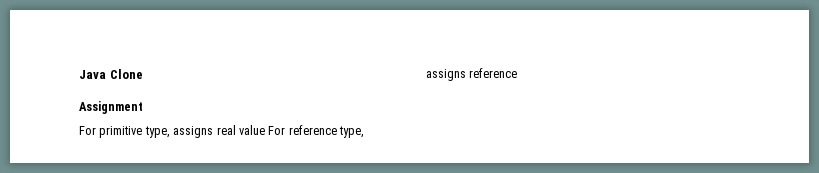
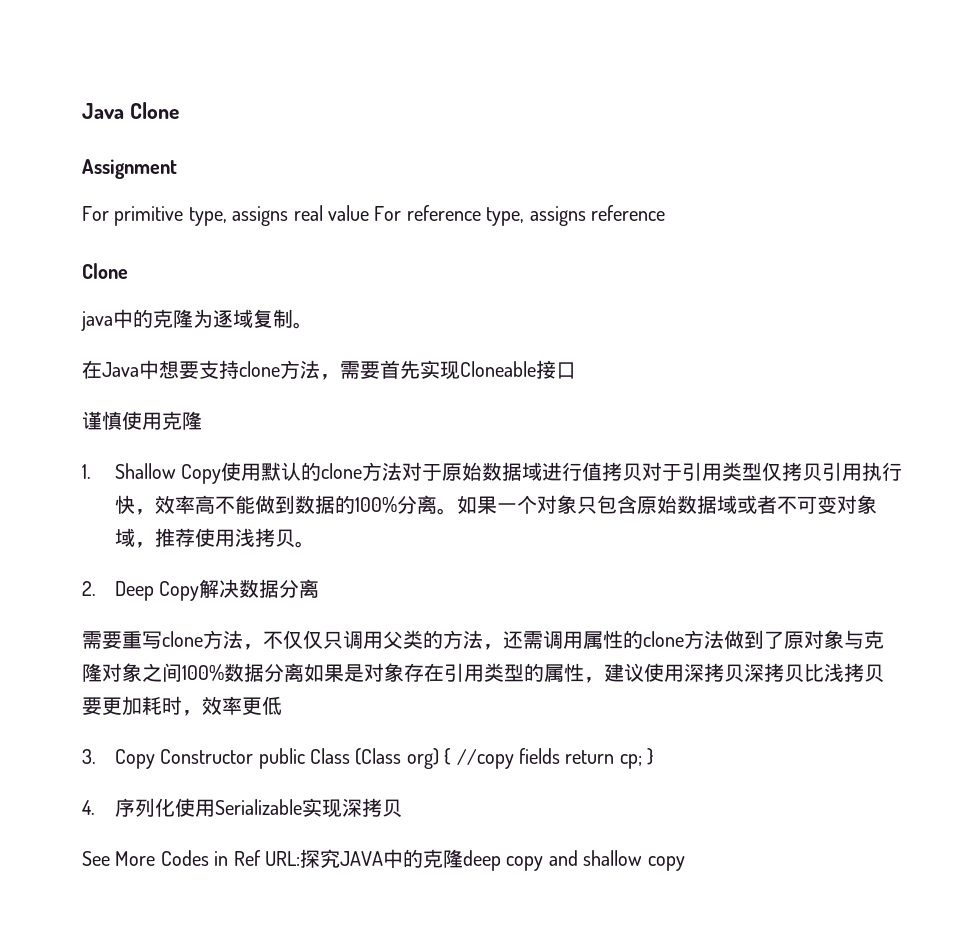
(518, 73) none -> [82,263,128,279] [81,309,313,331] [82,360,576,380] [82,411,202,430] [82,462,903,484] [114,495,877,515] [114,528,315,548] [82,579,320,601] [82,630,884,650] [82,663,884,683] [82,696,282,716] [82,748,655,769] [82,798,402,818] [82,849,685,871] // Clone // java中的克隆为逐域复制。 // 在Java中想要支持clone方法，需要首先实现Cloneable接口 // 谨慎使用克隆 // 1. Shallow Copy使用默认的clone方法对于原始数据域进行值拷贝对于引用类型仅拷贝引用执行快，效率高不能做到数据的100%分离。如果一个对象只包含原始数据域或者不可变对象域，推荐使用浅拷贝。 // 2. Deep Copy解决数据分离 // 需要重写clone方法，不仅仅只调用父类的方法，还需调用属性的clone方法做到了原对象与克隆对象之间100%数据分离如果是对象存在引用类型的属性，建议使用深拷贝深拷贝比浅拷贝要更加耗时，效率更低 // 3. Copy Constructor public Class (Class org) { //copy fields return cp; } // 4.序列化使用Serializable实现深拷贝 // See More Codes in Ref URL:探究JAVA中的克隆deep copy and shallow copy

